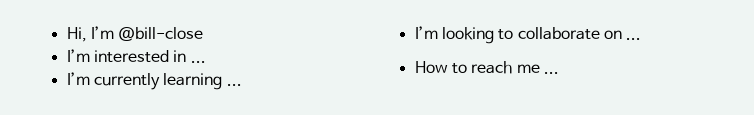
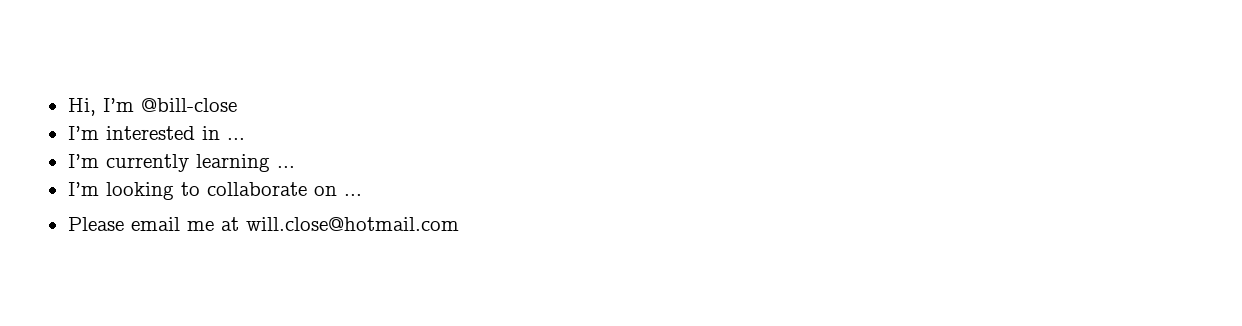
[414,61,559,74] How to reach me ... -> [67,217,459,231] Please email me at will.close@hotmail.com

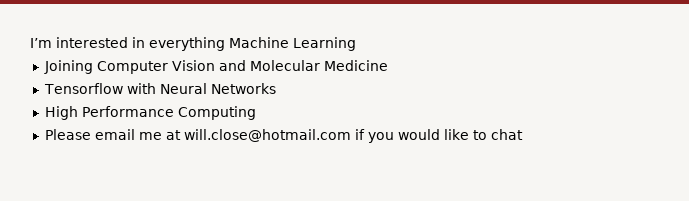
[67,98,237,116] [67,126,245,140] [67,154,295,172] [67,182,362,200] Hi, I’m @bill-close // I’m interested in ... // I’m currently learning ... // I’m looking to collaborate on ... -> [30,37,356,51] [43,60,388,74] [43,83,276,94] [44,106,256,120] I’m interested in everything Machine Learning // Joining Computer Vision and Molecular Medicine // Tensorflow with Neural Networks // High Performance Computing
(459, 224) none -> [354,129,523,143] if you would like to chat

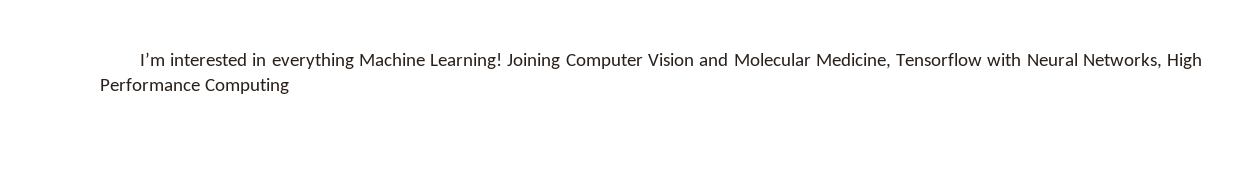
[293,37,356,51] Learning // -> [430,53,503,69] Learning!
[323,60,388,71] Medicine // -> [815,53,891,69] Medicine,
[210,83,276,94] Networks // -> [1082,53,1162,69] Networks,
[44,129,523,143] // Please email me at will.close@hotmail.com if you would like to chat -> (289, 86) none

